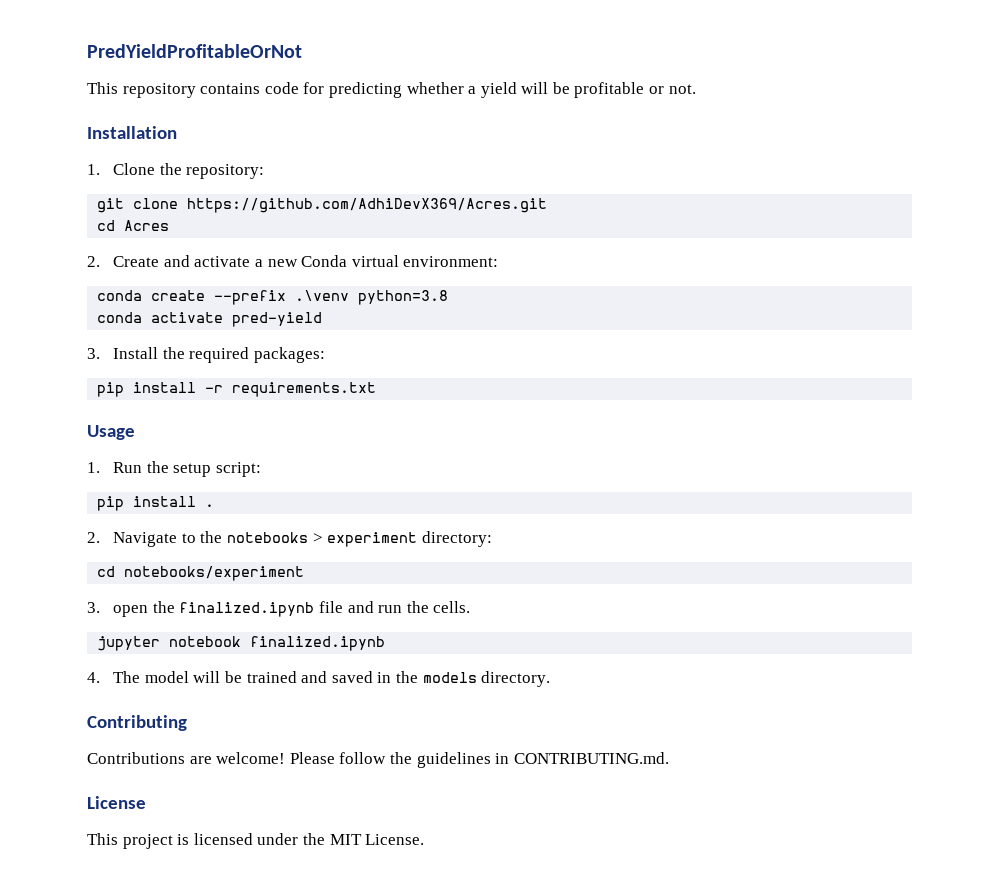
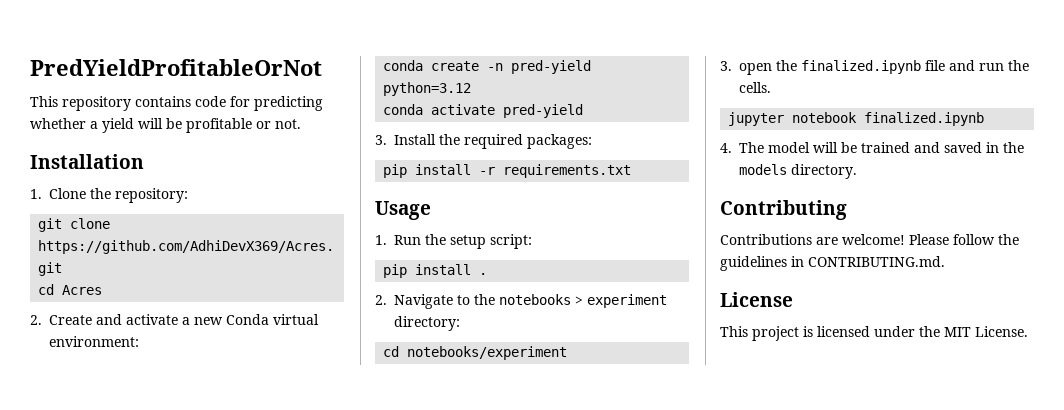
[214,290,449,305] --prefix .\venv python=3.8 -> [487,60,592,74] [383,82,472,96] -n pred-yield python=3.12

